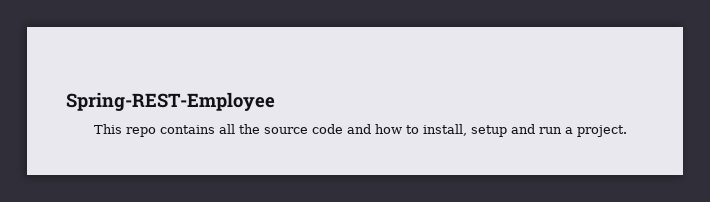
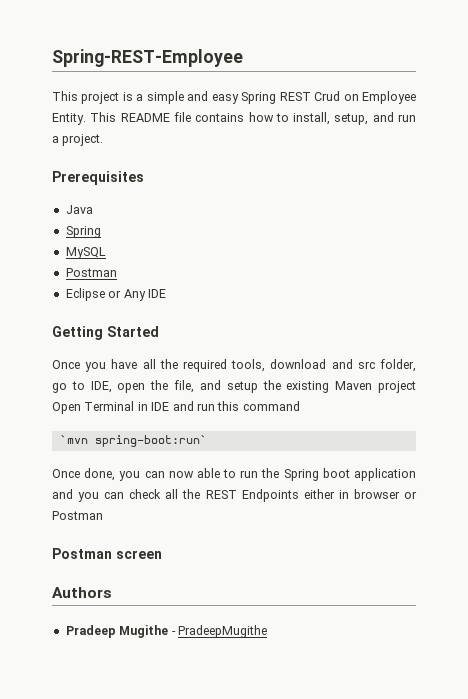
[126,124,372,137] repo contains all the source code and -> [81,91,416,104] [52,112,245,125] project is a simple and easy Spring REST Crud on Employee Entity. This README file contains
[471,125,508,137] setup -> [334,113,369,125] setup,
(628, 131) none -> [52,171,144,185] [65,205,93,214] [65,226,101,238] [65,247,106,259] [65,268,117,277] [65,288,166,301] [52,326,159,340] [52,359,416,372] [52,380,416,393] [52,401,300,414] [59,435,207,447] [52,468,417,481] [52,489,417,502] [52,511,103,520] [52,548,162,559] [52,587,112,598] [65,625,267,638] // Prerequisites // Java // Spring // MySQL // Postman // Eclipse or Any IDE // Getting Started // Once you have all the required tools, download and src folder, go to IDE, open the file, and setup the existing Maven project Open Terminal in IDE and run this command // `mvn spring-boot:run` // Once done, you can now able to run the Spring boot application and you can check all the REST Endpoints either in browser or Postman // Postman screen // Authors // Pradeep Mugithe - PradeepMugithe

